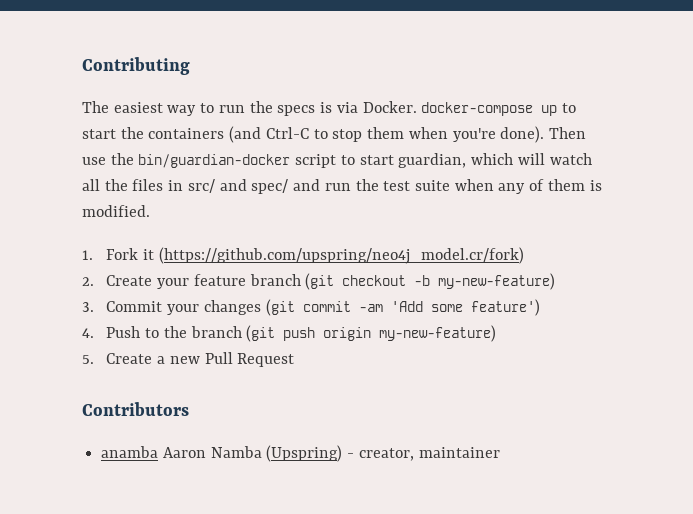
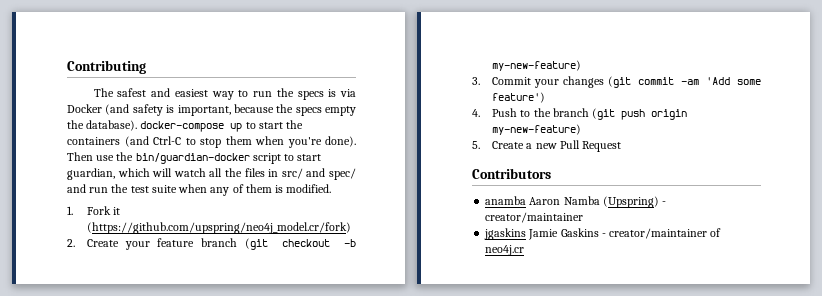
(109, 107) none -> [117,88,171,97] safest and
[362,101,417,113] Docker. -> [67,104,356,116] [67,120,138,131] Docker (and safety is important, because the specs empty the database).
[358,447,500,461] creator, maintainer -> [485,212,584,223] [484,228,722,240] [485,245,525,256] creator/maintainer // jgaskins Jamie Gaskins - creator/maintainer of neo4j.cr

